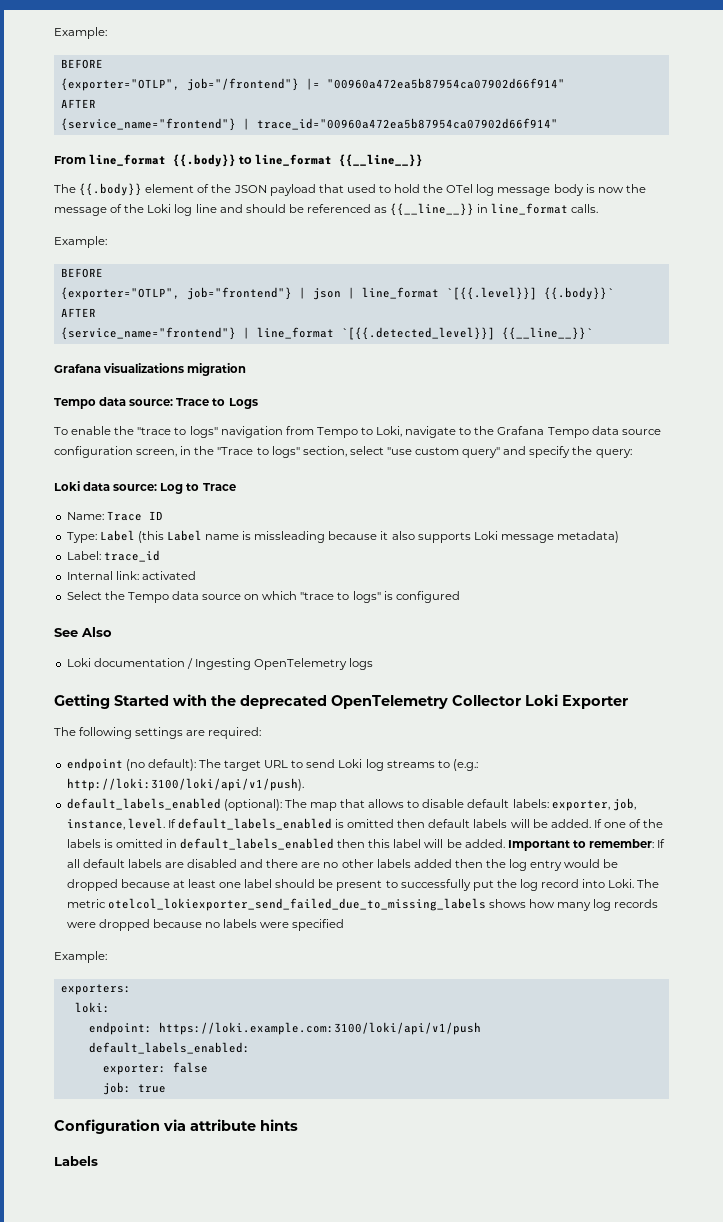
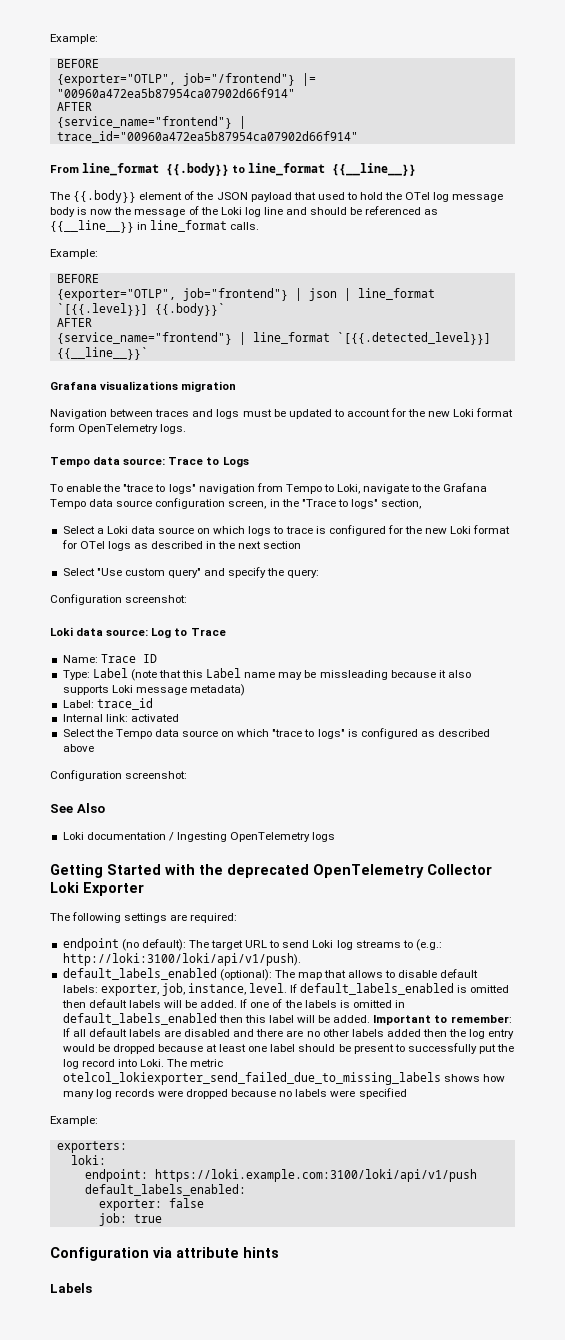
(247, 369) none -> [50,408,514,419] [49,423,187,434] // Navigation between traces and logs must be updated to account for the new Loki format form OpenTelemetry logs.
[349,446,412,455] select "use -> [62,525,511,536] [61,540,302,551] [62,568,122,576] // Select a Loki data source on which logs to trace is configured for the new Loki format for OTel logs as described in the next section // Select "Use
(632, 453) none -> [50,594,188,605] // Configuration screenshot:
[137,530,252,543] (this Label name is -> [130,668,317,681] (note that this Label name may be
(460, 597) none -> [420,729,491,737] [62,744,94,752] [50,770,188,781] as described above // Configuration screenshot:

